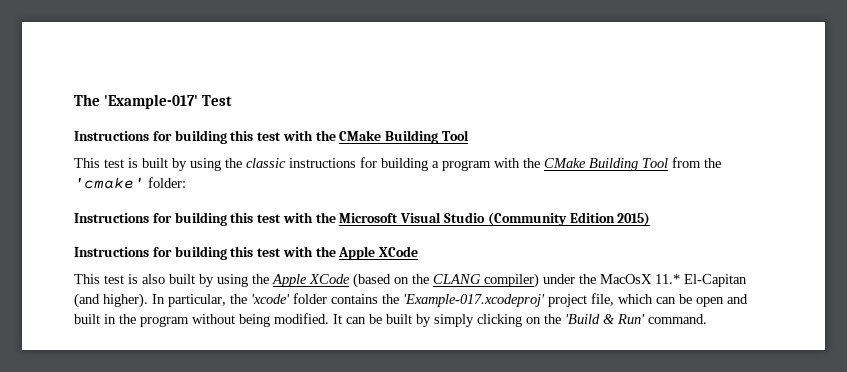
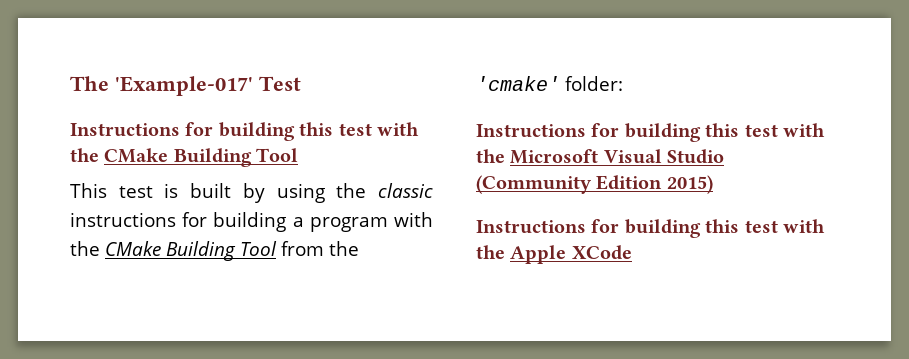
[74,273,747,288] [74,293,748,308] [74,313,707,327] // This test is also built by using the Apple XCode (based on the CLANG compiler) under the MacOsX 11.* El-Capitan (and higher). In particular, the 'xcode' folder contains the 'Example-017.xcodeproj' project file, which can be open and built in the program without being modified. It can be built by simply clicking on the 'Build & Run' command. -> (632, 252) none

